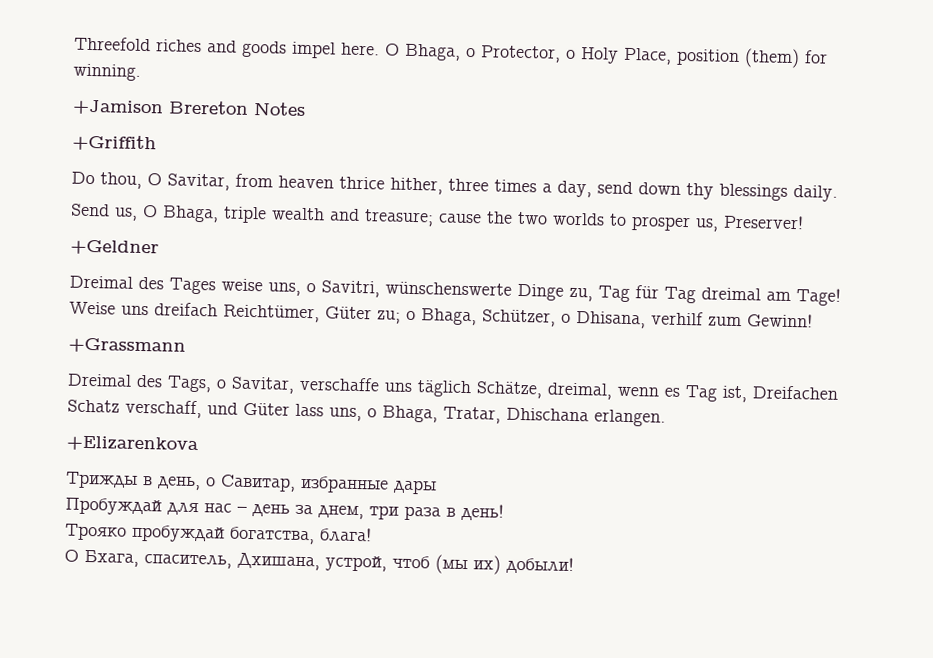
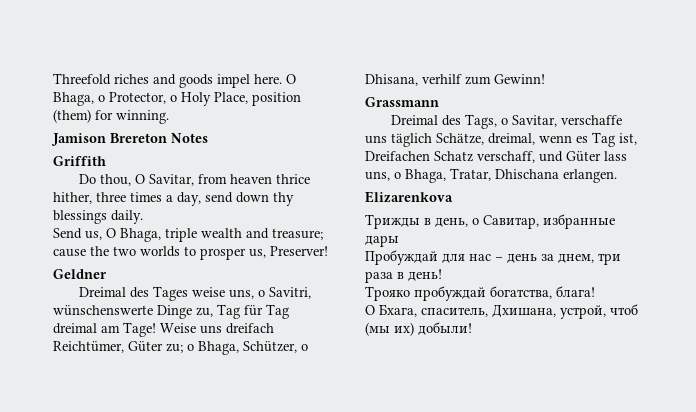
[72,99,164,116] +Jamison -> [51,133,106,146] Jamison
[72,134,157,152] +Griffith -> [53,156,106,166] Griffith
[70,239,159,256] +Geldner -> [53,269,107,279] Geldner
[68,337,186,354] +Grassmann -> [365,97,439,107] Grassmann
[66,435,199,453] +Elizarenkova -> [365,191,453,203] Elizarenkova

